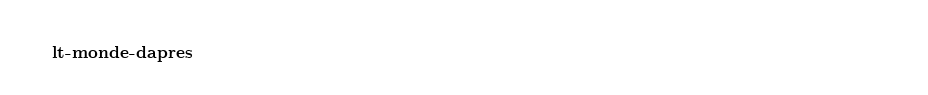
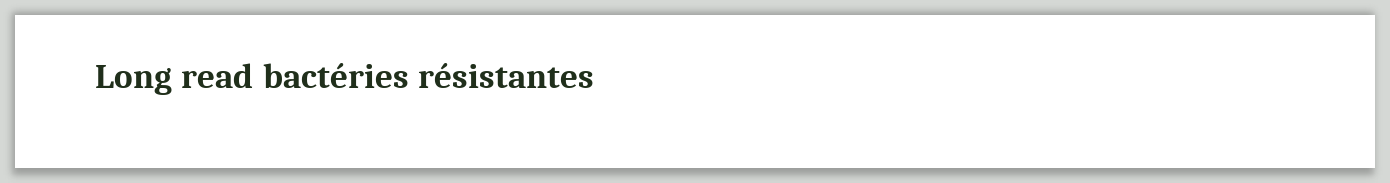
[52,46,193,62] lt-monde-dapres -> [95,63,594,95] Long read bactéries résistantes

